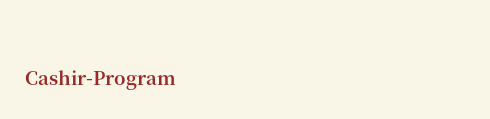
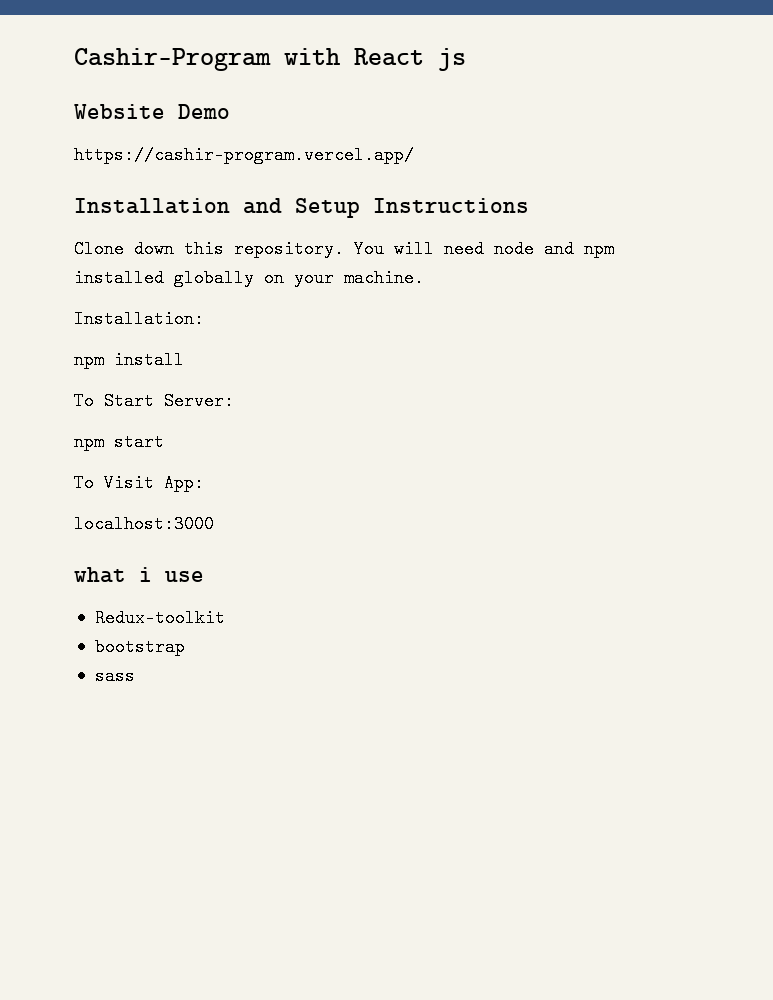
(176, 80) none -> [284,48,466,71] [74,104,230,119] [74,146,414,164] [74,198,529,218] [74,240,614,258] [74,269,424,287] [74,310,204,328] [74,351,184,369] [74,392,234,410] [74,433,164,451] [74,474,204,492] [74,515,214,533] [74,567,204,583] [94,609,225,627] [94,638,185,656] [94,667,135,685] with React js // Website Demo // https://cashir-program.vercel.app/ // Installation and Setup Instructions // Clone down this repository. You will need node and npm installed globally on your machine. // Installation: // npm install // To Start Server: // npm start // To Visit App: // localhost:3000 // what i use // Redux-toolkit // bootstrap // sass

